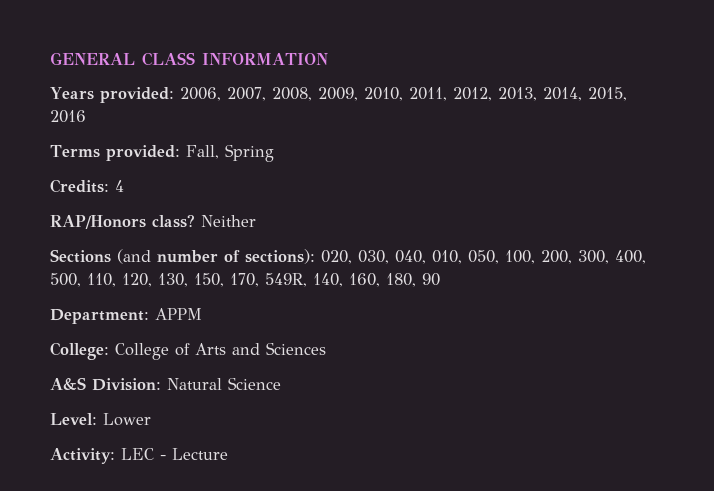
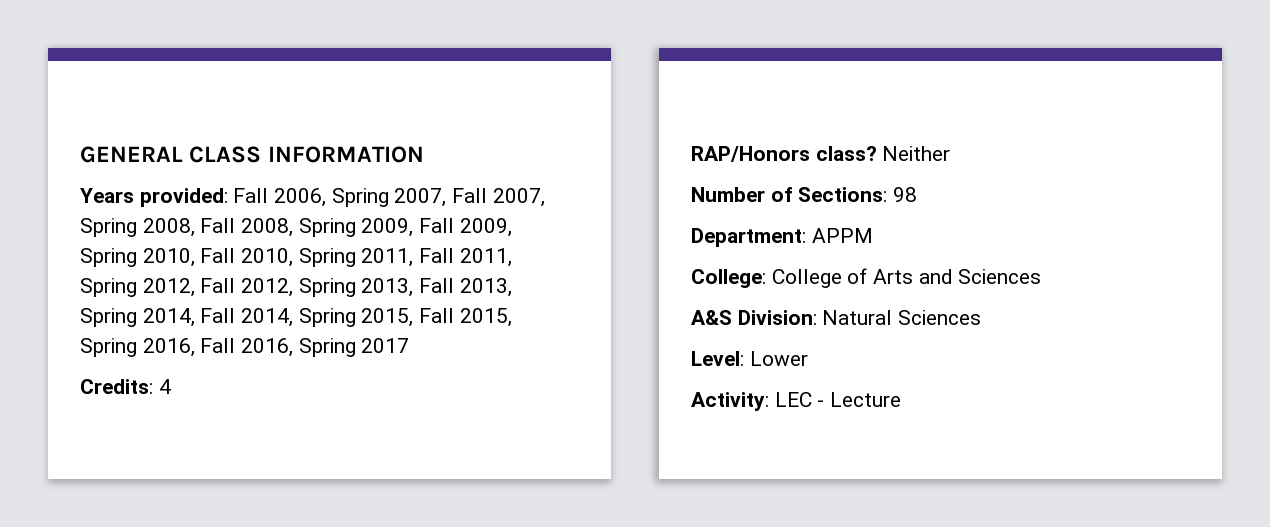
[179,87,627,101] [50,110,86,123] [50,144,274,162] 2006, 2007, 2008, 2009, 2010, 2011, 2012, 2013, 2014, 2015, 2016 // Terms provided: Fall, Spring -> [233,188,545,207] [80,218,512,237] [80,248,512,267] [80,278,512,297] [80,308,512,327] [80,338,410,357] Fall 2006, Spring 2007, Fall 2007, Spring 2008, Fall 2008, Spring 2009, Fall 2009, Spring 2010, Fall 2010, Spring 2011, Fall 2011, Spring 2012, Fall 2012, Spring 2013, Fall 2013, Spring 2014, Fall 2014, Spring 2015, Fall 2015, Spring 2016, Fall 2016, Spring 2017
[50,249,646,264] [50,273,440,287] Sections (and number of sections): 020, 030, 040, 010, 050, 100, 200, 300, 400, 500, 110, 120, 130, 150, 170, 549R, 140, 160, 180, 90 -> [691,187,918,202] Number of Sections: 98
[228,377,281,390] Science -> [898,310,982,325] Sciences

